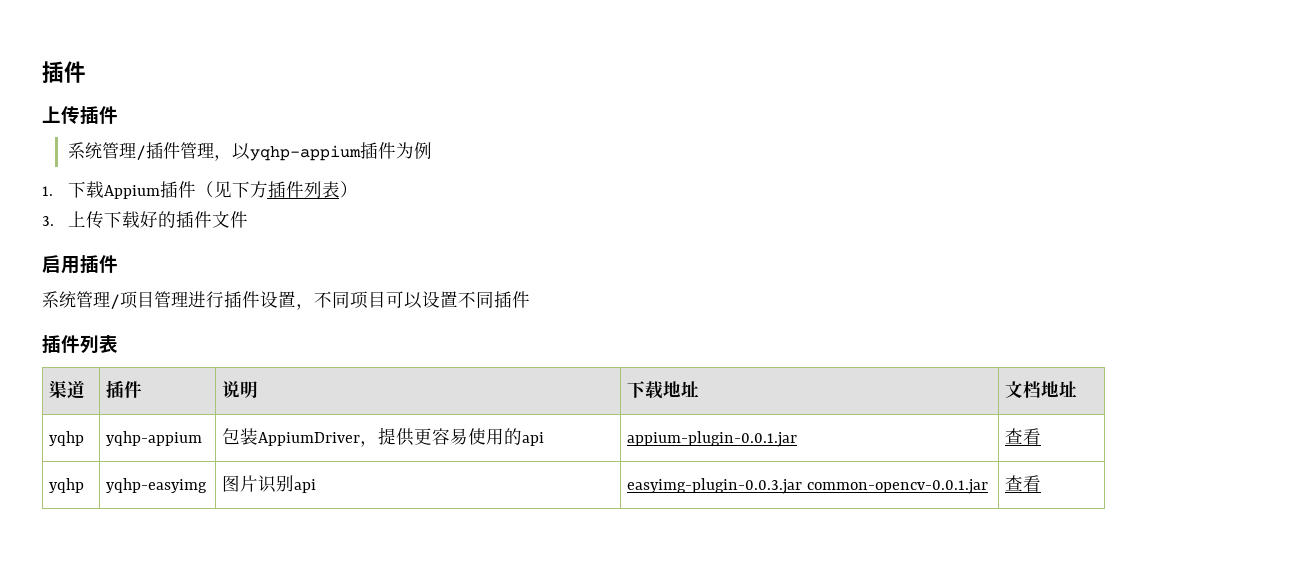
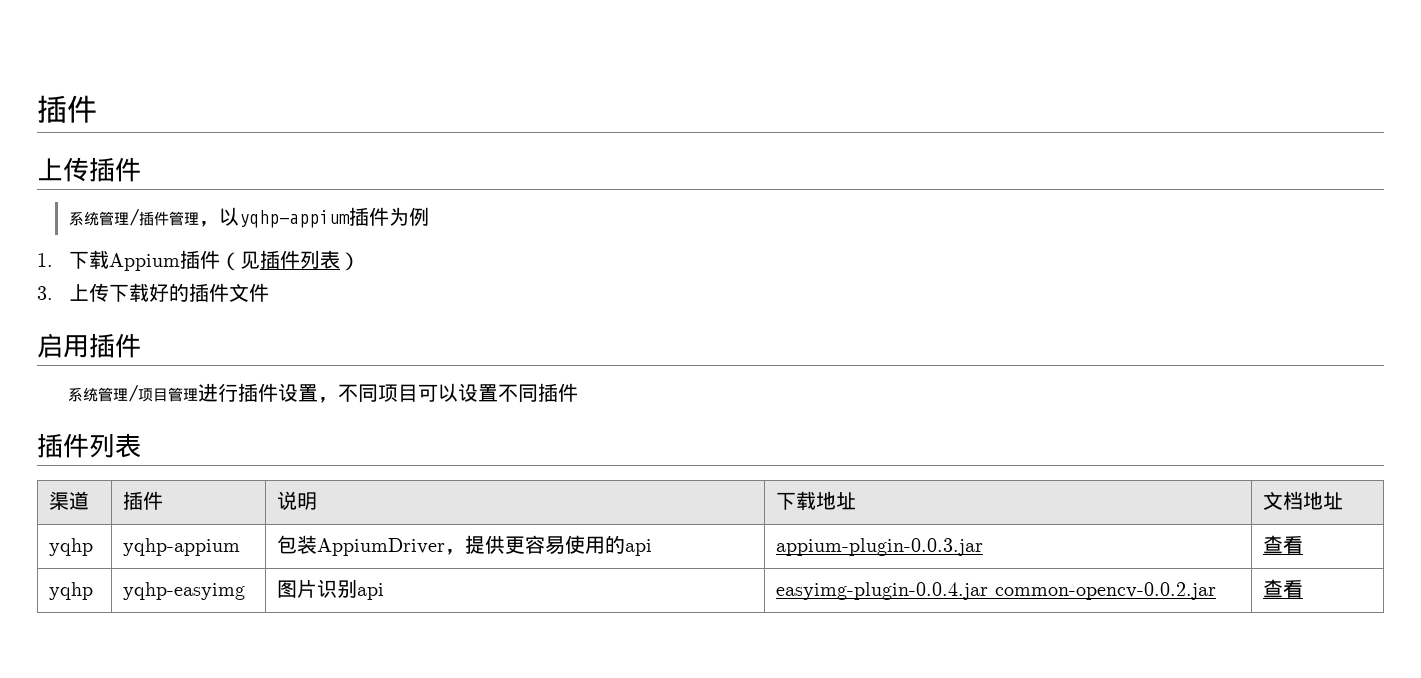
[231,181,268,198] 下方 -> (260, 260) none
[627,431,798,447] appium-plugin-0.0.1.jar -> [775,538,983,556] appium-plugin-0.0.3.jar
[627,478,989,494] easyimg-plugin-0.0.3.jar common-opencv-0.0.1.jar -> [775,582,1216,600] easyimg-plugin-0.0.4.jar common-opencv-0.0.2.jar

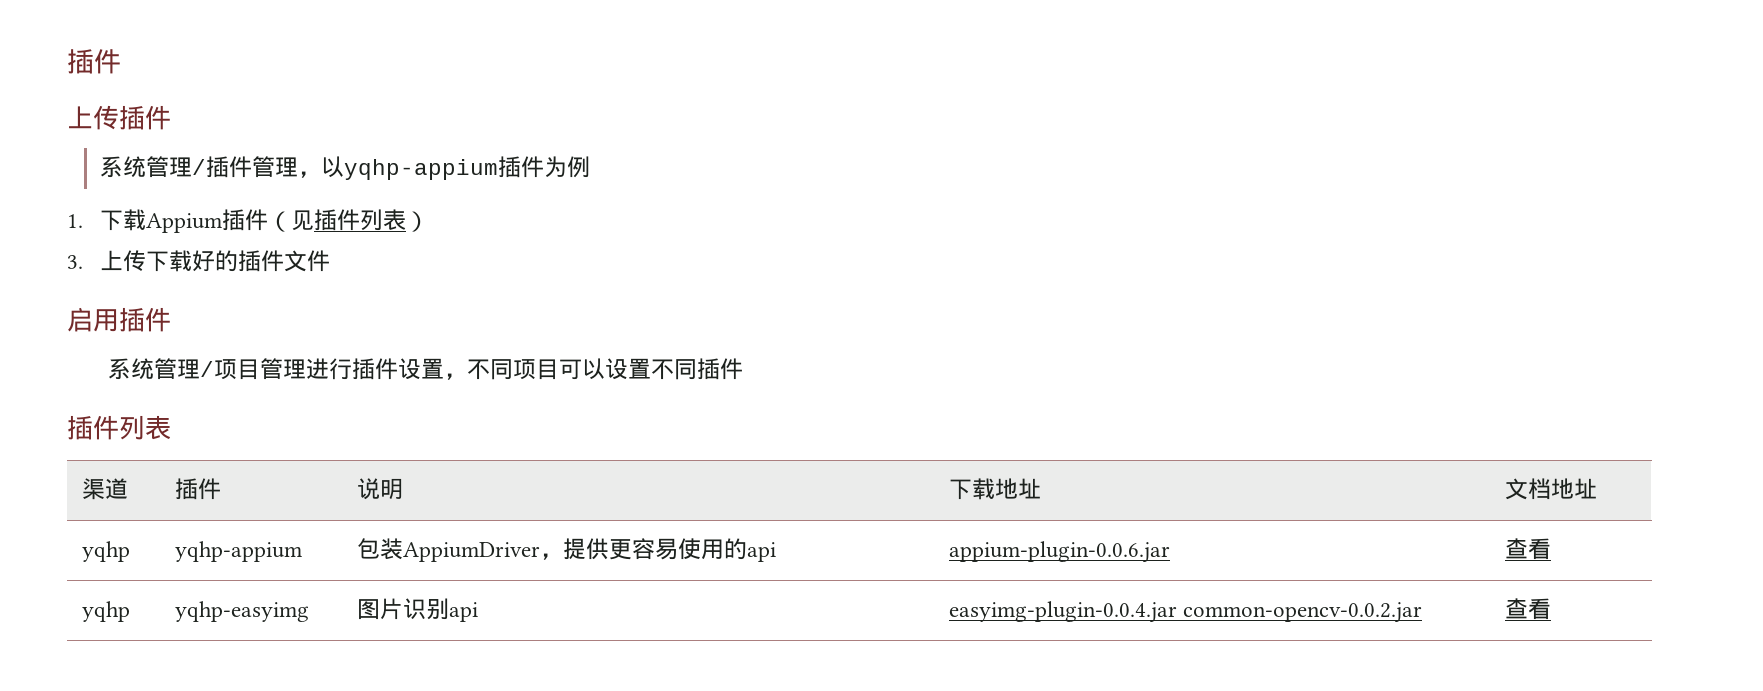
[775,538,983,556] appium-plugin-0.0.3.jar -> [949,541,1171,563] appium-plugin-0.0.6.jar

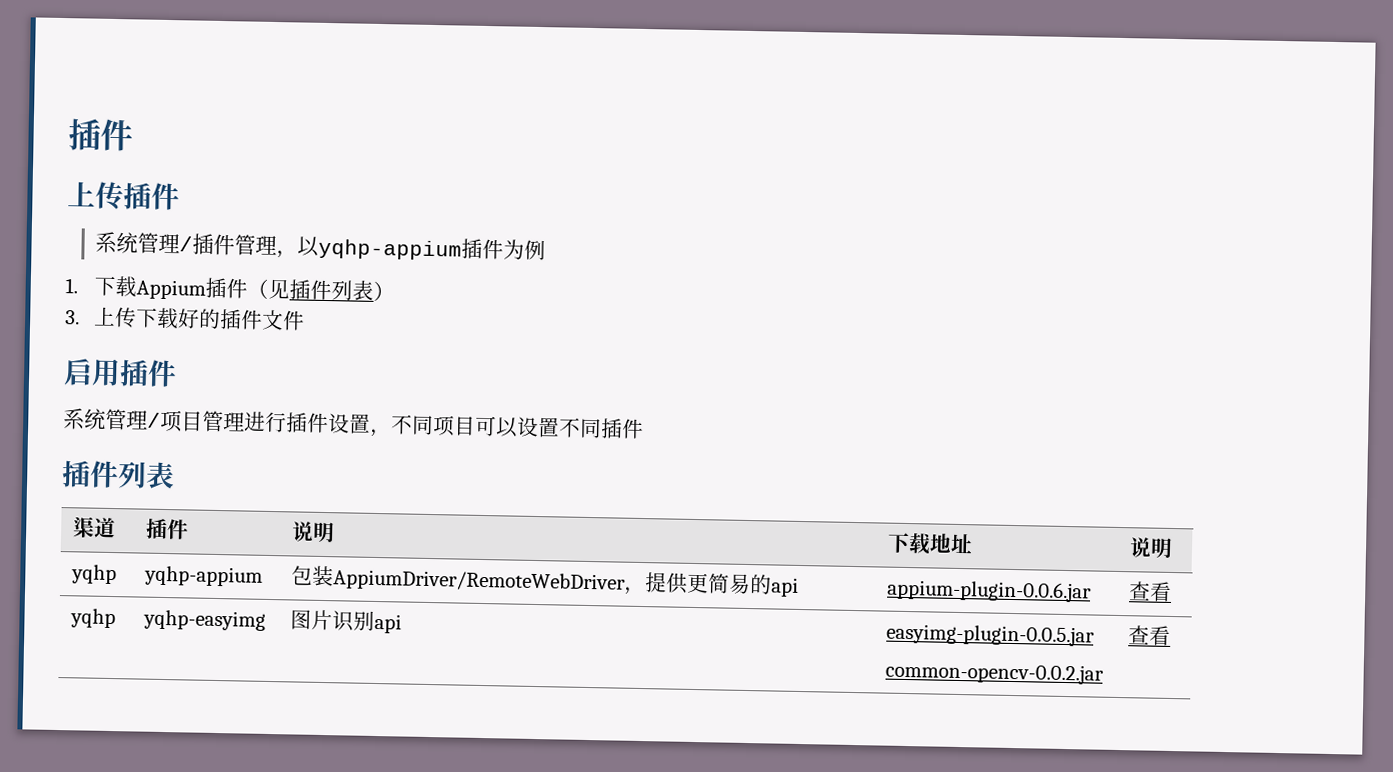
[1505,478,1598,500] 文档地址 -> [1128,537,1173,558] 说明
[403,542,541,562] AppiumDriver -> [332,569,626,594] AppiumDriver/RemoteWebDriver
[632,538,725,560] 容易使用 -> [707,573,751,595] 简易
[949,601,1178,623] easyimg-plugin-0.0.4.jar -> [885,623,1095,647] easyimg-plugin-0.0.5.jar //

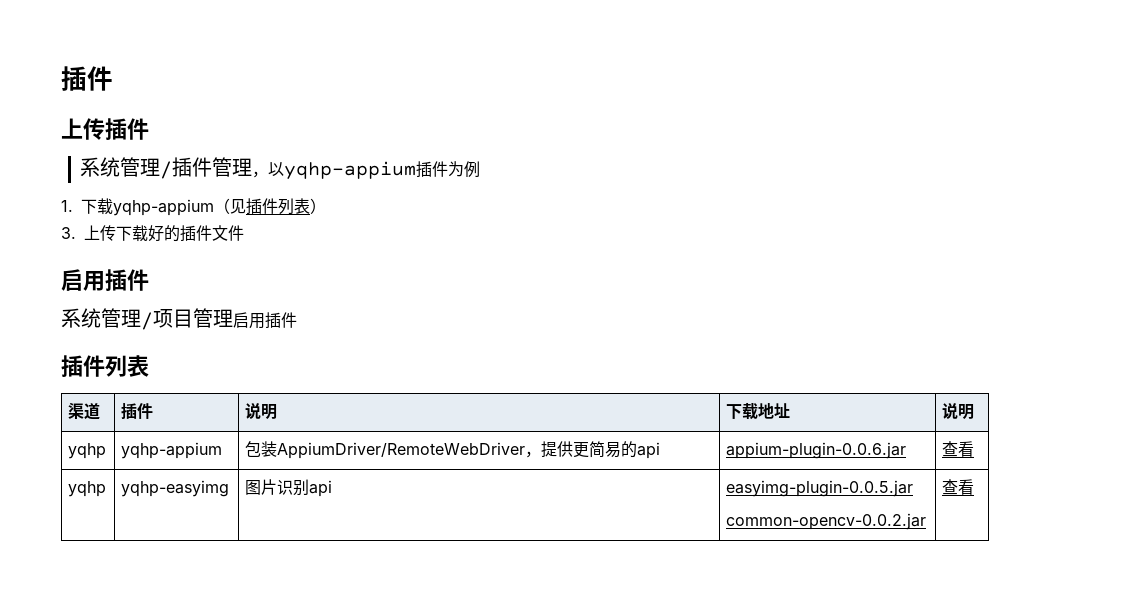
[136,277,249,300] Appium插件 -> [113,199,214,216] yqhp-appium
[244,411,602,439] 进行插件设置，不同项目可以设置不同 -> [233,312,265,329] 启用

